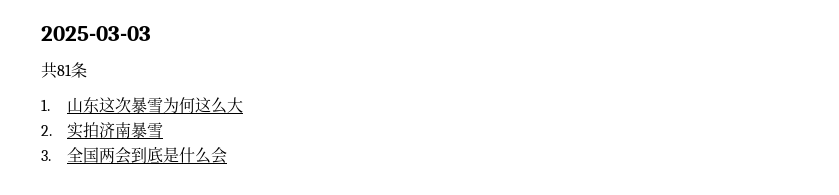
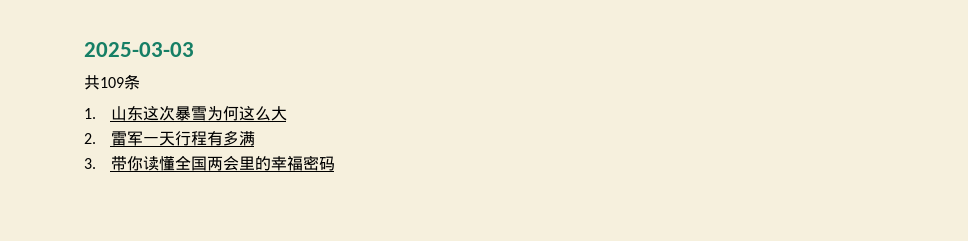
[57,64,71,76] 81 -> [100,77,124,88] 109
[67,122,164,139] [41,146,228,164] 实拍济南暴雪 // 3.全国两会到底是什么会 -> [110,130,255,146] [84,155,335,171] 雷军一天行程有多满 // 3.带你读懂全国两会里的幸福密码

